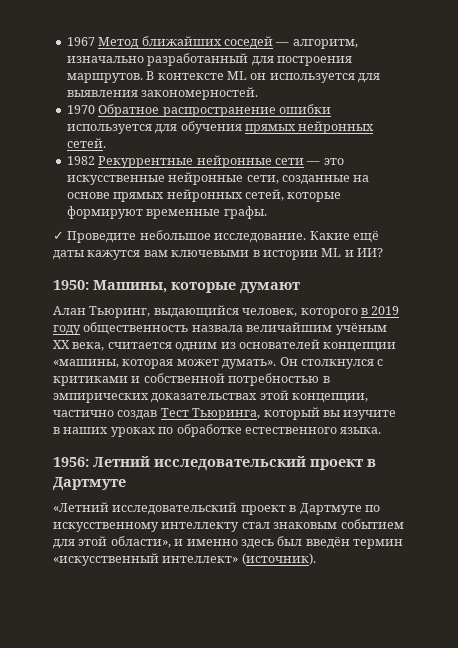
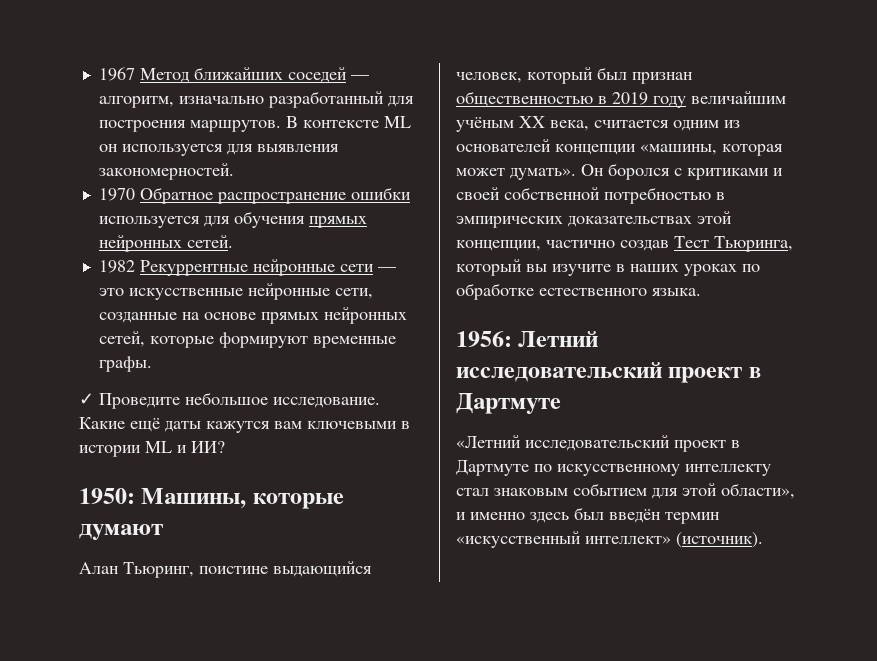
(151, 312) none -> [199,566,268,574] поистине
[300,308,358,318] которого -> [527,67,693,84] [456,91,593,107] который был признан общественностью
[83,322,243,335] общественность назвала -> (686, 102) none
[300,359,374,369] столкнулся -> [608,163,670,180] боролся
(141, 379) none -> [456,187,500,200] своей

